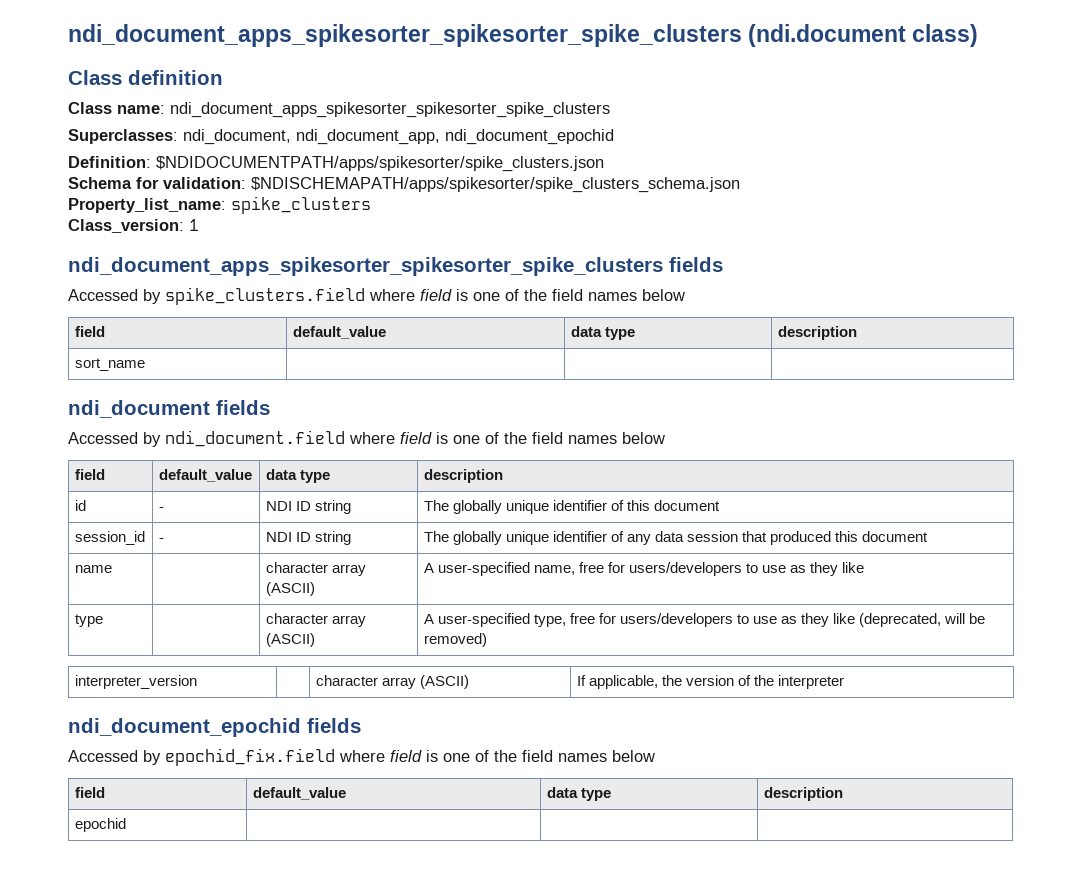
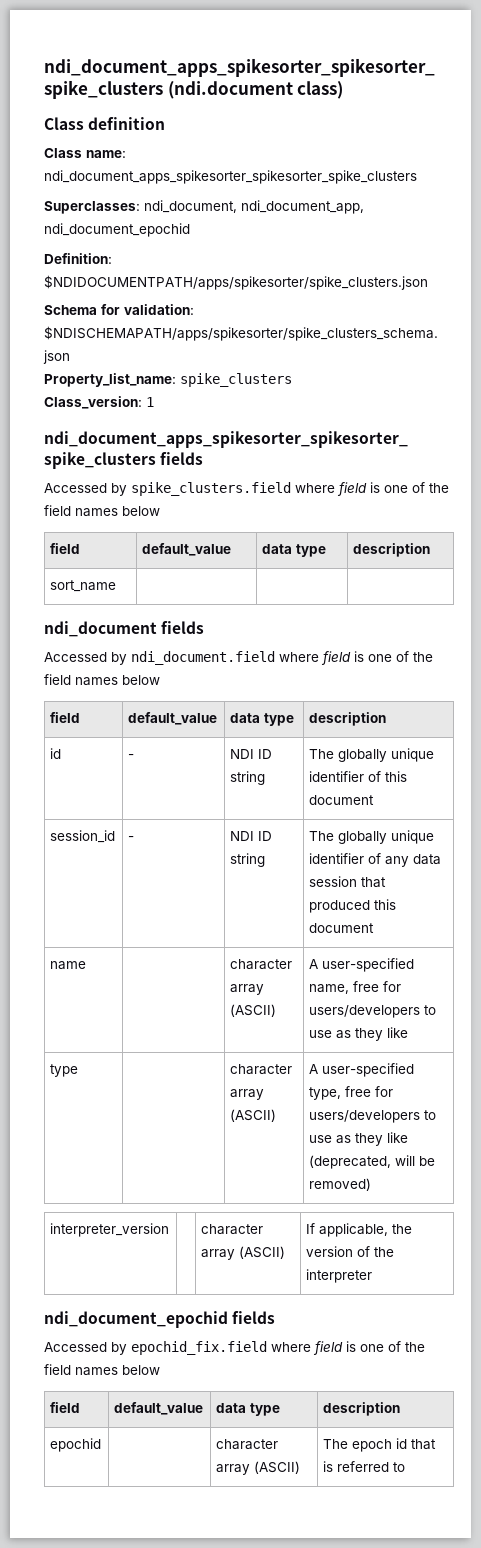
(126, 825) | -> [216,1439,279,1450] [216,1461,301,1475] [323,1438,437,1452] [323,1461,406,1472] character array (ASCII) | The epoch id that is referred to

